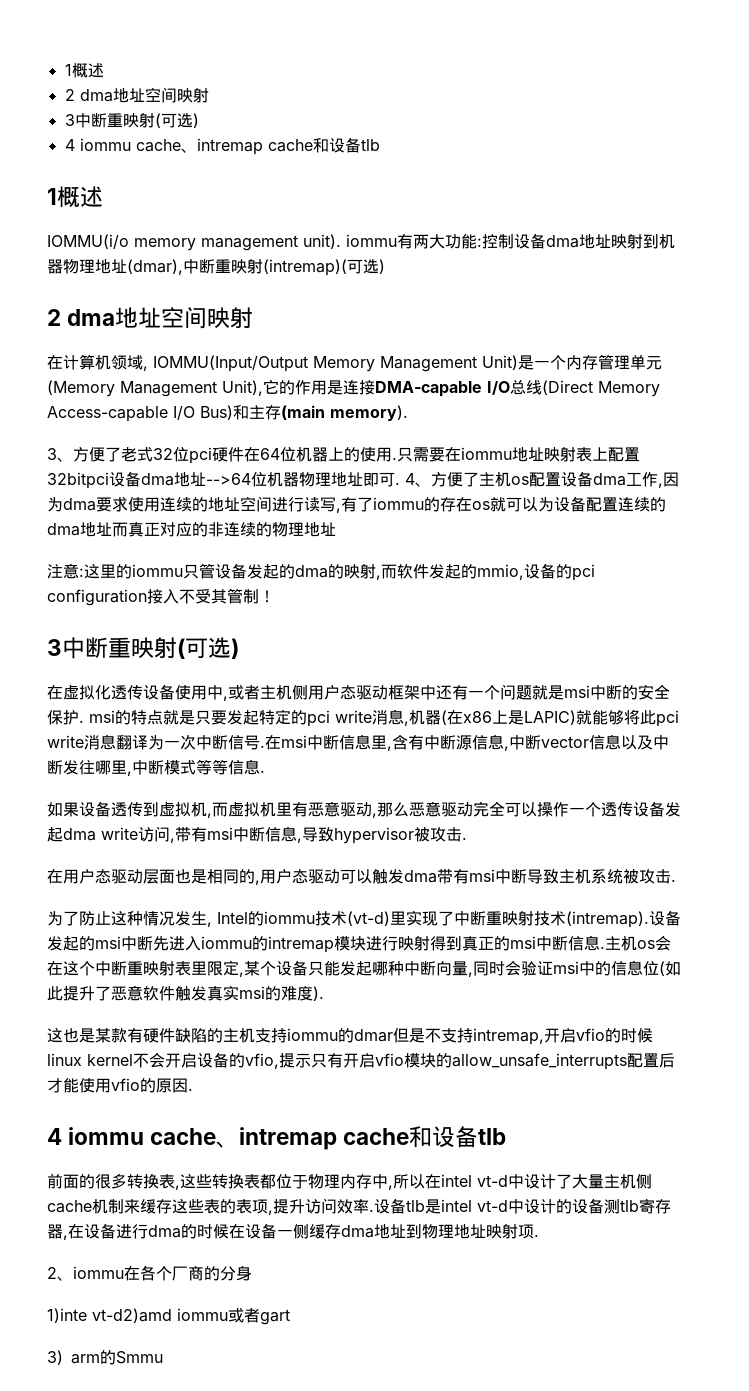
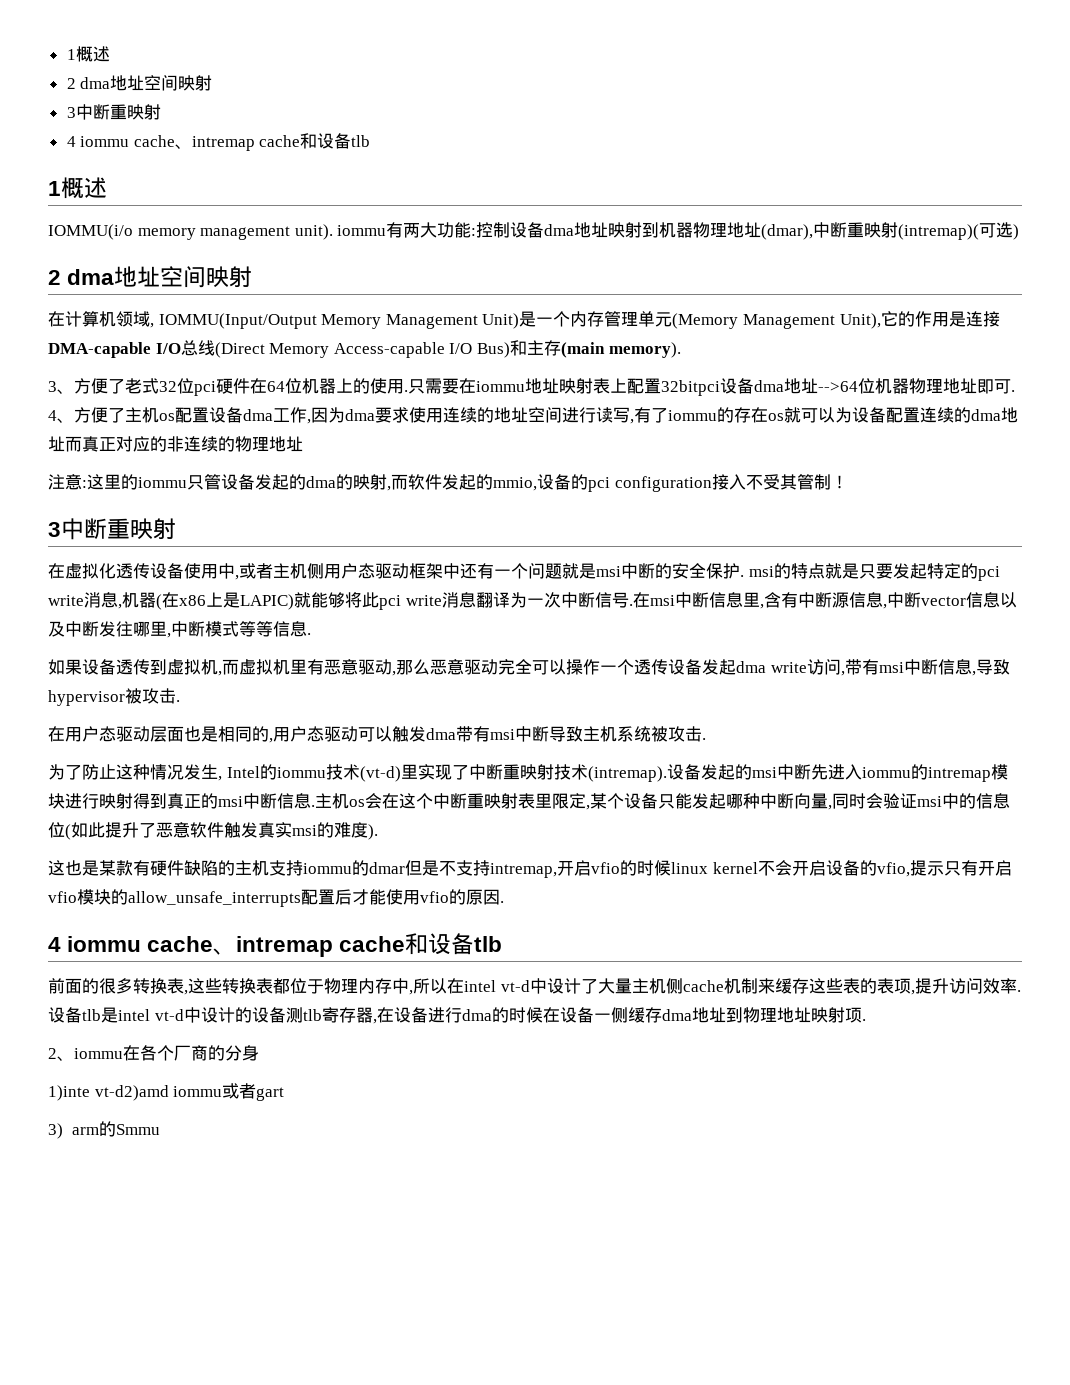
[154,113,199,128] (可选) -> (161, 112) none
[177,637,239,659] (可选) -> (176, 529) none

